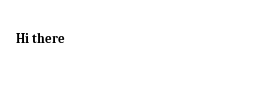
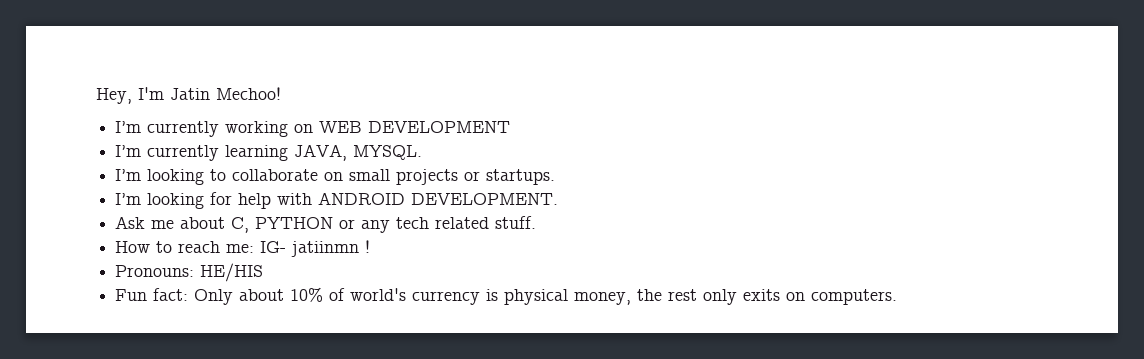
[16,32,66,43] Hi there -> [96,87,281,104] [115,121,511,137] [115,144,423,161] [115,169,556,185] [115,192,559,209] [115,216,537,233] [115,240,371,257] [115,263,264,282] [115,287,898,305] Hey, I'm Jatin Mechoo! // I’m currently working on WEB DEVELOPMENT // I’m currently learning JAVA, MYSQL. // I’m looking to collaborate on small projects or startups. // I’m looking for help with ANDROID DEVELOPMENT. // Ask me about C, PYTHON or any tech related stuff. // How to reach me: IG- jatiinmn ! // Pronouns: HE/HIS // Fun fact: Only about 10% of world's currency is physical money, the rest only exits on computers.

